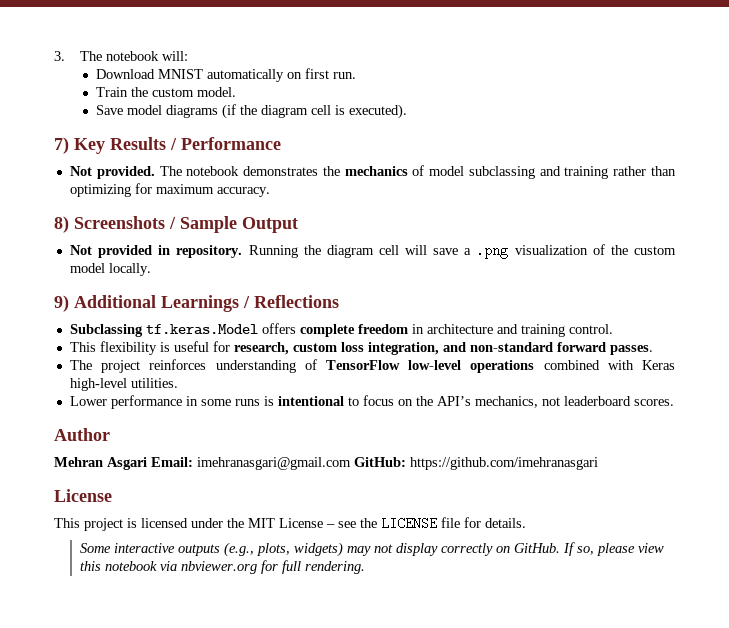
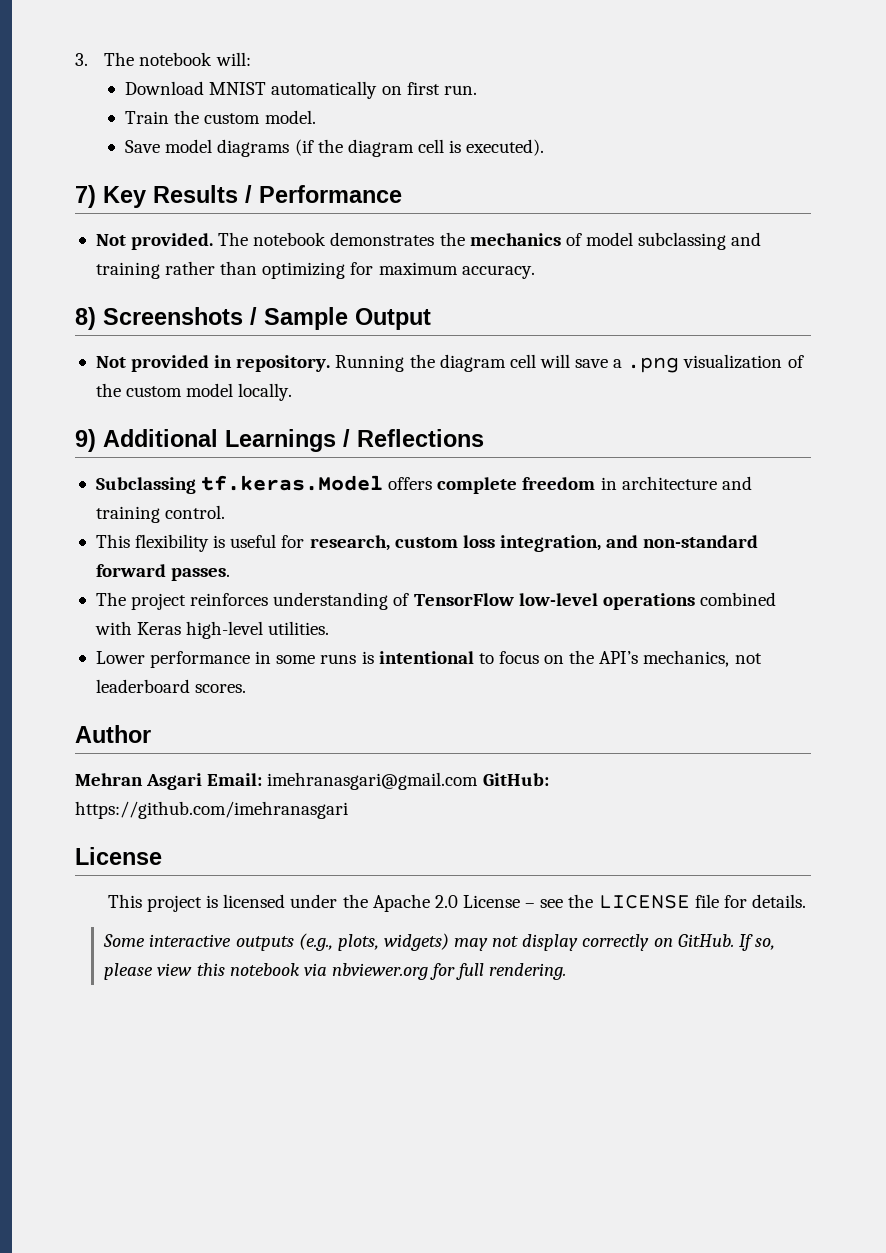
[248,518,275,528] MIT -> [372,894,458,912] Apache 2.0

